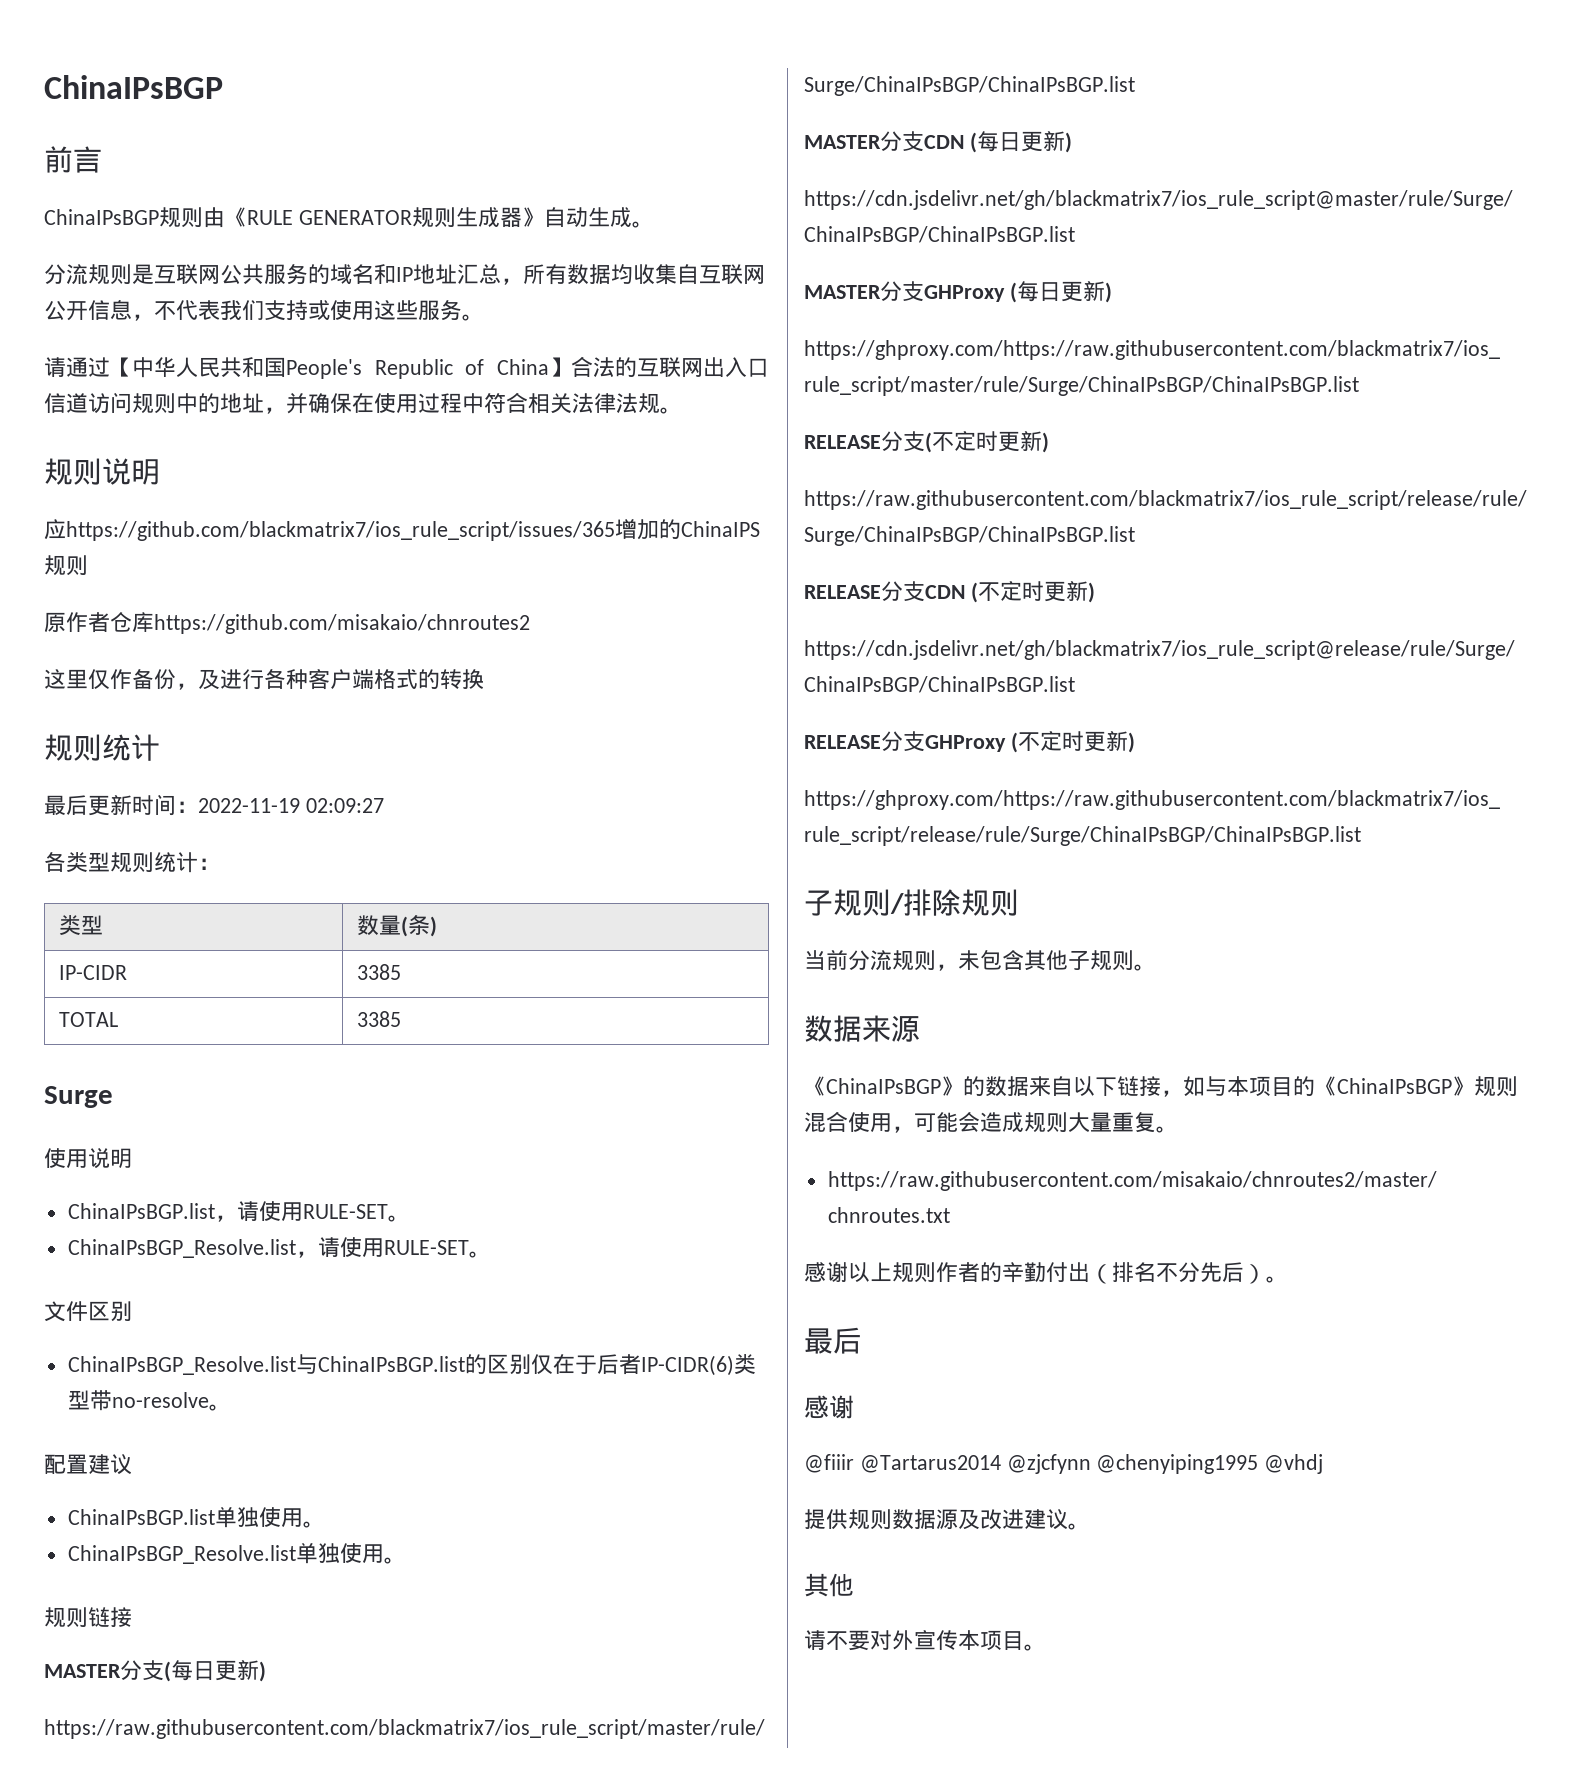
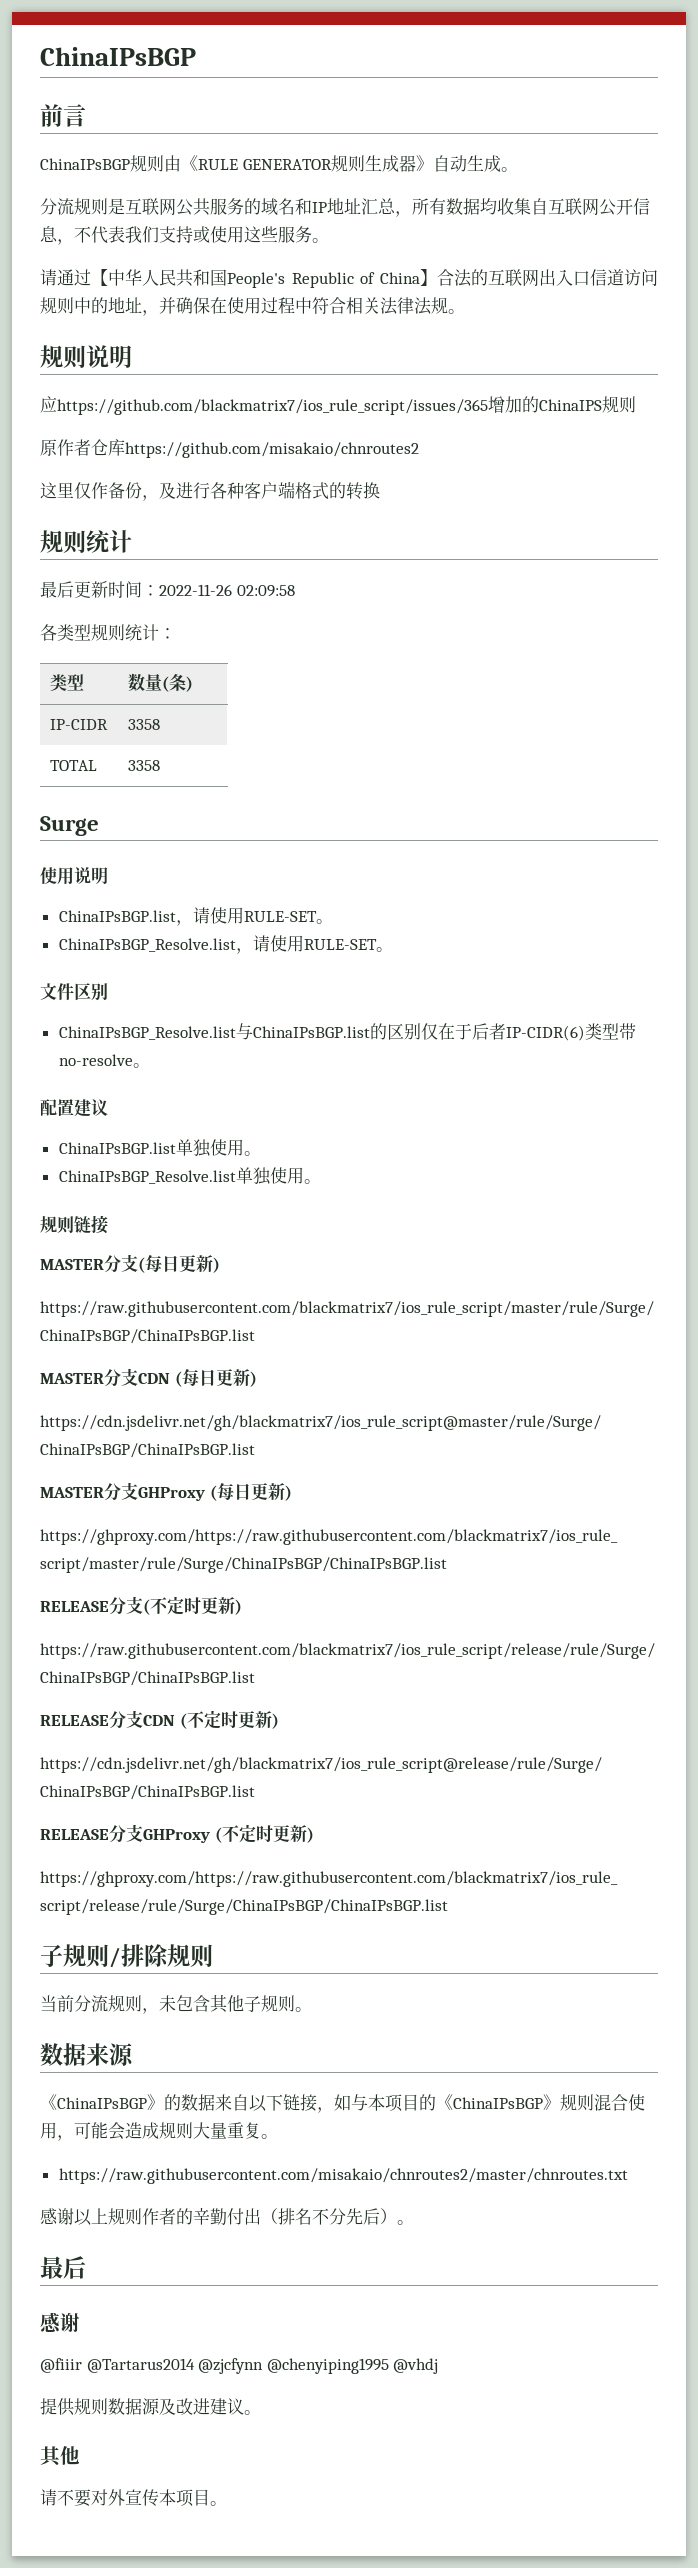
[198,798,384,813] 2022-11-19 02:09:27 -> [159,584,295,597] 2022-11-26 02:09:58
[356,964,401,980] 3385 -> [128,719,161,730] 3358
[356,1011,401,1027] 3385 -> [128,760,161,771] 3358

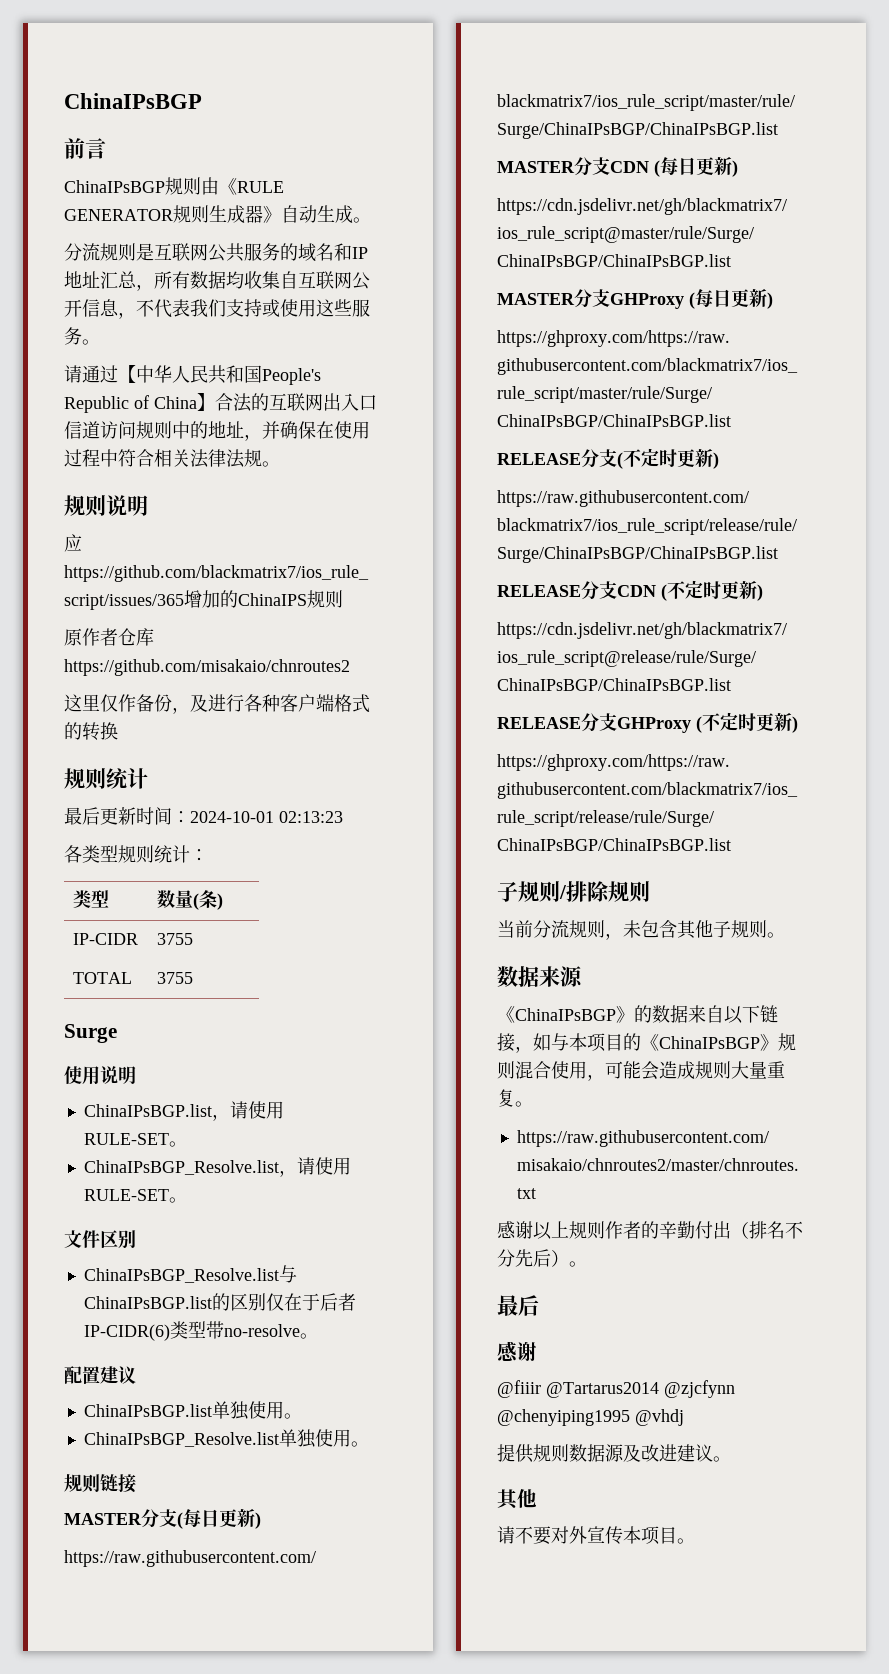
[159,584,295,597] 2022-11-26 02:09:58 -> [190,811,343,823] 2024-10-01 02:13:23
[128,719,161,730] 3358 -> [157,933,194,945] 3755
[128,760,161,771] 3358 -> [157,972,194,984] 3755

